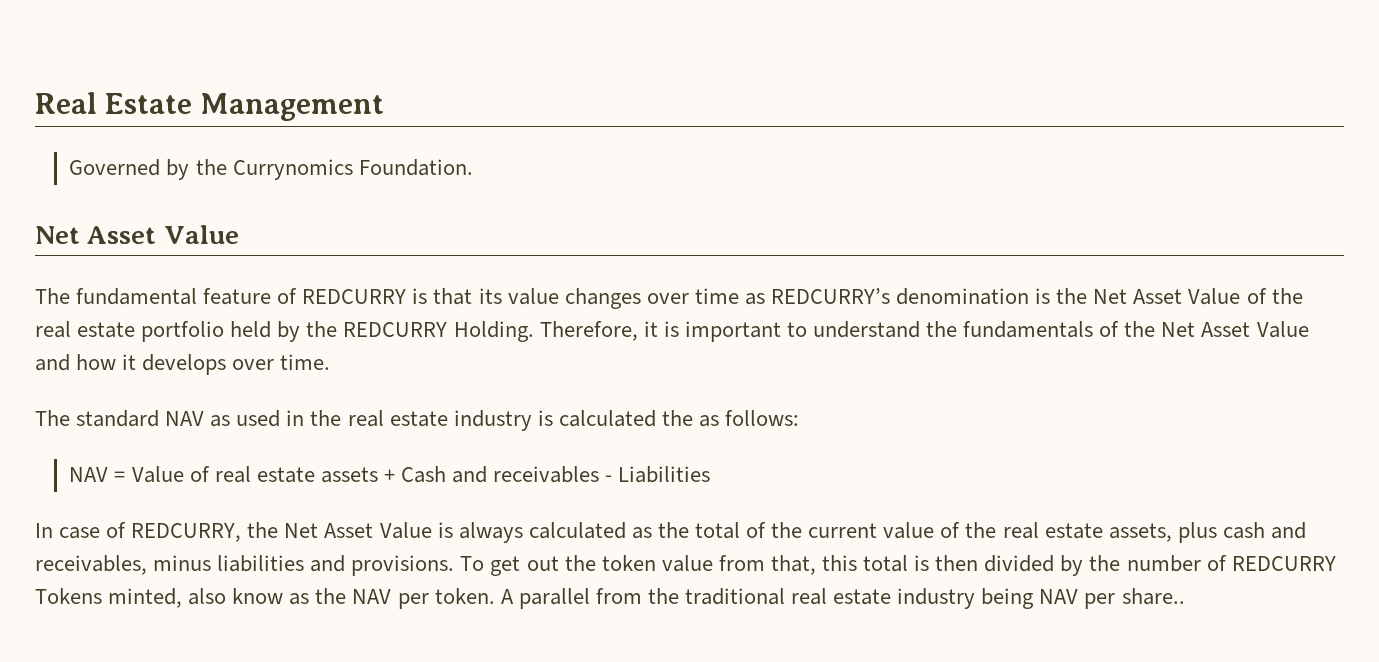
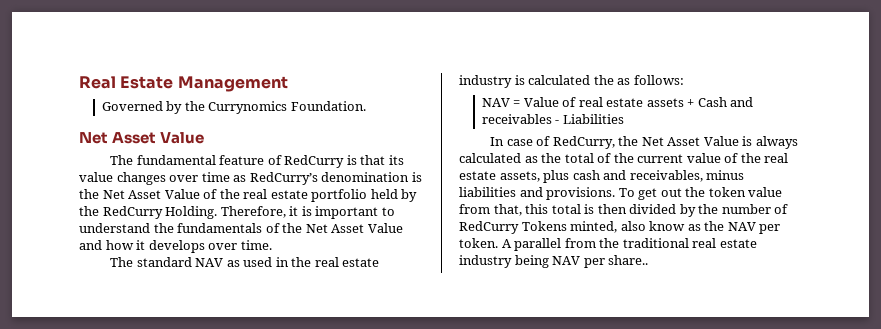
[302,289,407,304] REDCURRY -> [284,155,345,168] RedCurry
[770,288,890,304] REDCURRY’s -> [249,172,318,185] RedCurry’s
[343,322,448,337] REDCURRY -> [102,206,163,219] RedCurry
[131,523,242,542] REDCURRY, -> [552,136,615,149] RedCurry,
[1231,556,1336,571] REDCURRY -> [459,221,519,234] RedCurry

